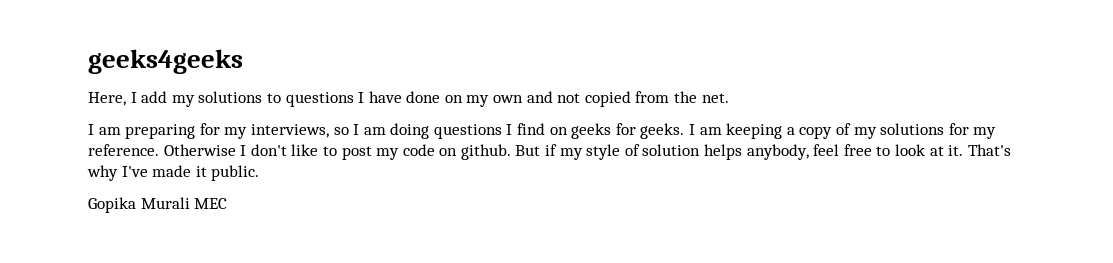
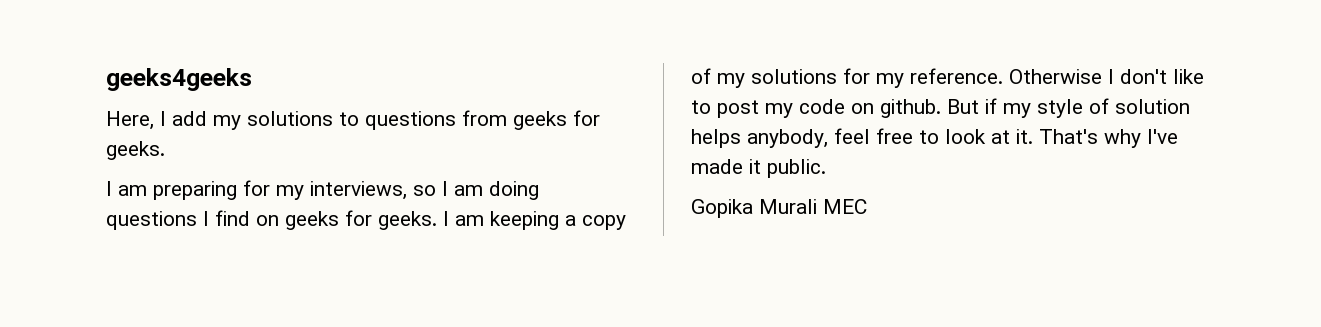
[358,91,729,107] I have done on my own and not copied from the net. -> [462,110,600,130] [106,141,165,160] from geeks for geeks.

